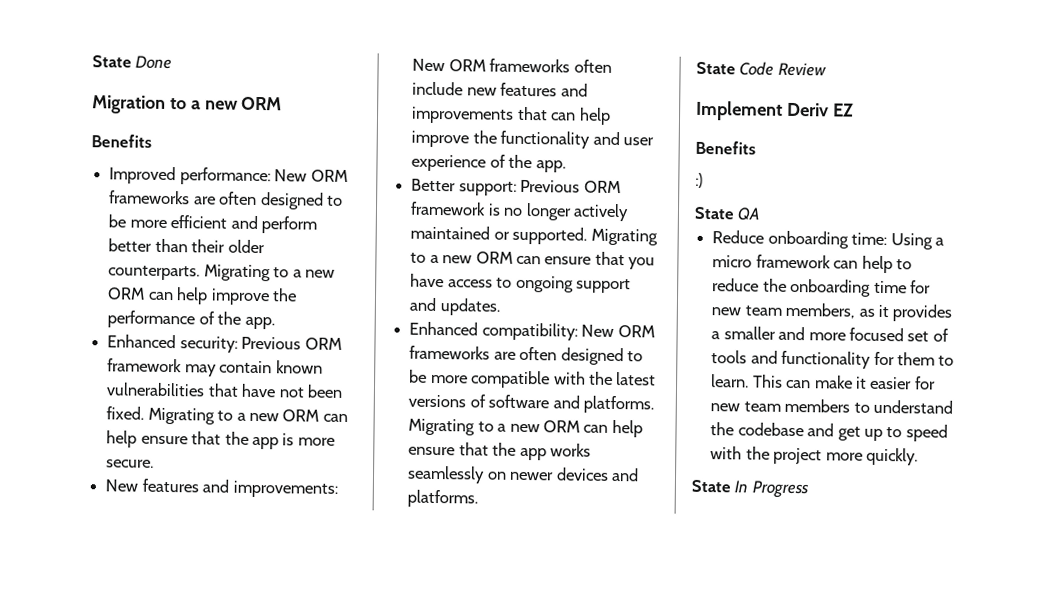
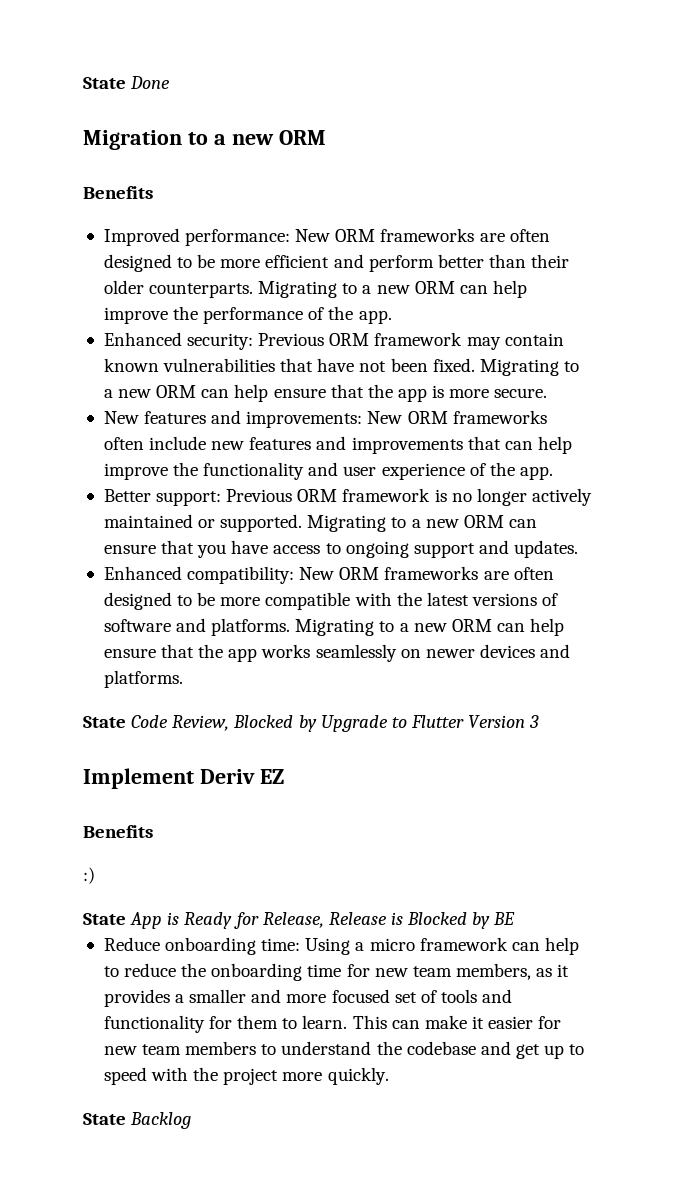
[777,62,827,77] Review -> [172,715,540,732] Review, Blocked by Upgrade to Flutter Version 3
[737,207,761,221] QA -> [130,912,516,929] App is Ready for Release, Release is Blocked by BE
[734,480,809,499] In Progress -> [130,1112,192,1129] Backlog

